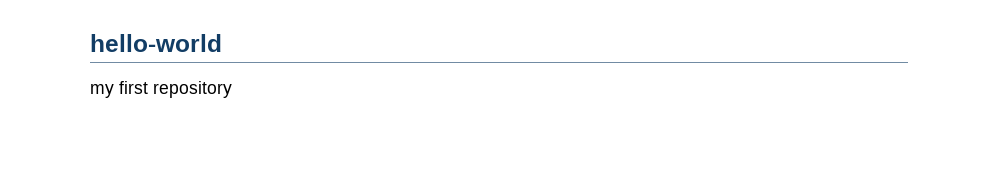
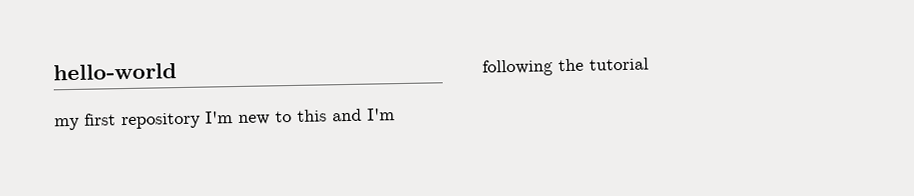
(232, 89) none -> [205,108,395,125] [482,57,649,77] I'm new to this and I'm following the tutorial

